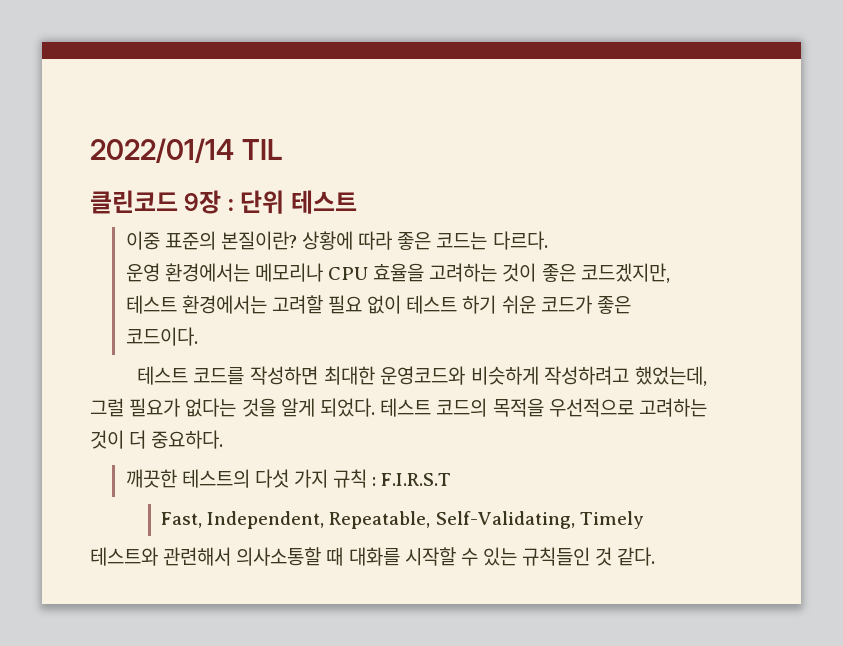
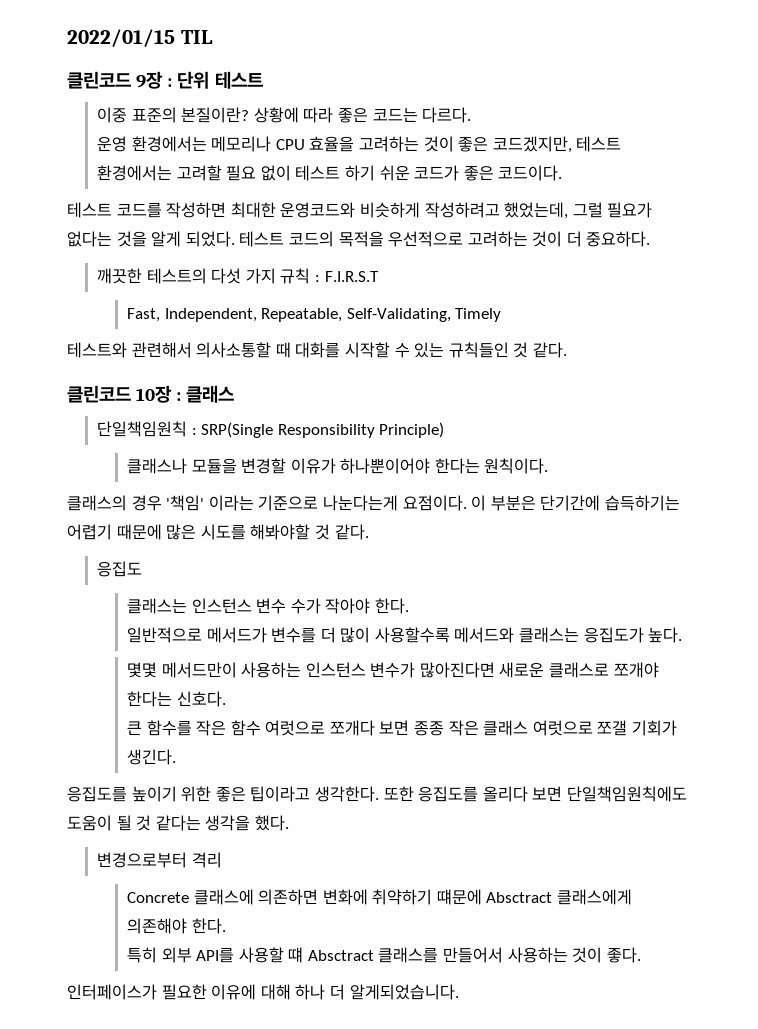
[90,138,234,163] 2022/01/14 -> [67,29,175,47] 2022/01/15
(656, 556) none -> [67,385,235,403] [96,421,445,438] [126,458,549,474] [67,495,680,511] [67,524,369,540] [96,561,142,577] [126,598,409,614] [126,627,683,643] [126,662,659,678] [126,691,226,707] [126,720,677,736] [126,749,176,765] [67,786,687,802] [67,815,289,831] [96,852,222,868] [126,889,633,905] [126,918,226,934] [126,947,641,963] [67,984,459,1000] // 클린코드 10장 : 클래스 // 단일책임원칙 : SRP(Single Responsibility Principle) // 클래스나 모듈을 변경할 이유가 하나뿐이어야 한다는 원칙이다. // 클래스의 경우 '책임' 이라는 기준으로 나눈다는게 요점이다. 이 부분은 단기간에 습득하기는 어렵기 때문에 많은 시도를 해봐야할 것 같다. // 응집도 // 클래스는 인스턴스 변수 수가 작아야 한다. // 일반적으로 메서드가 변수를 더 많이 사용할수록 메서드와 클래스는 응집도가 높다. // 몇몇 메서드만이 사용하는 인스턴스 변수가 많아진다면 새로운 클래스로 쪼개야 한다는 신호다. // 큰 함수를 작은 함수 여럿으로 쪼개다 보면 종종 작은 클래스 여럿으로 쪼갤 기회가 생긴다. // 응집도를 높이기 위한 좋은 팁이라고 생각한다. 또한 응집도를 올리다 보면 단일책임원칙에도 도움이 될 것 같다는 생각을 했다. // 변경으로부터 격리 // Concrete 클래스에 의존하면 변화에 취약하기 떄문에 Absctract 클래스에게 의존해야 한다. // 특히 외부 API를 사용할 떄 Absctract 클래스를 만들어서 사용하는 것이 좋다. // 인터페이스가 필요한 이유에 대해 하나 더 알게되었습니다.

